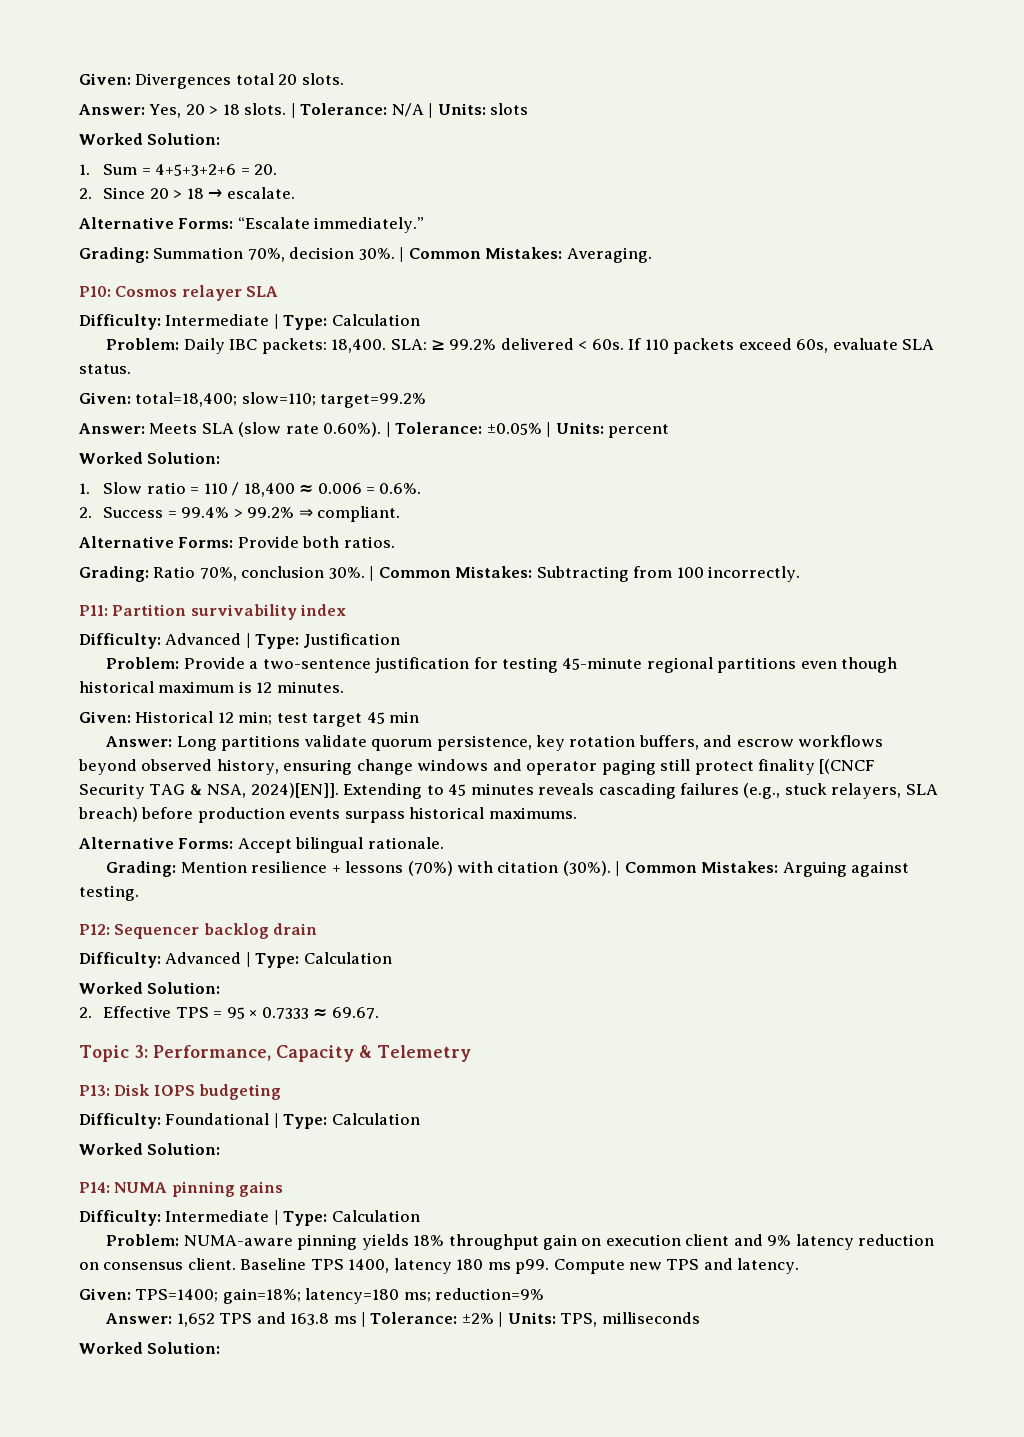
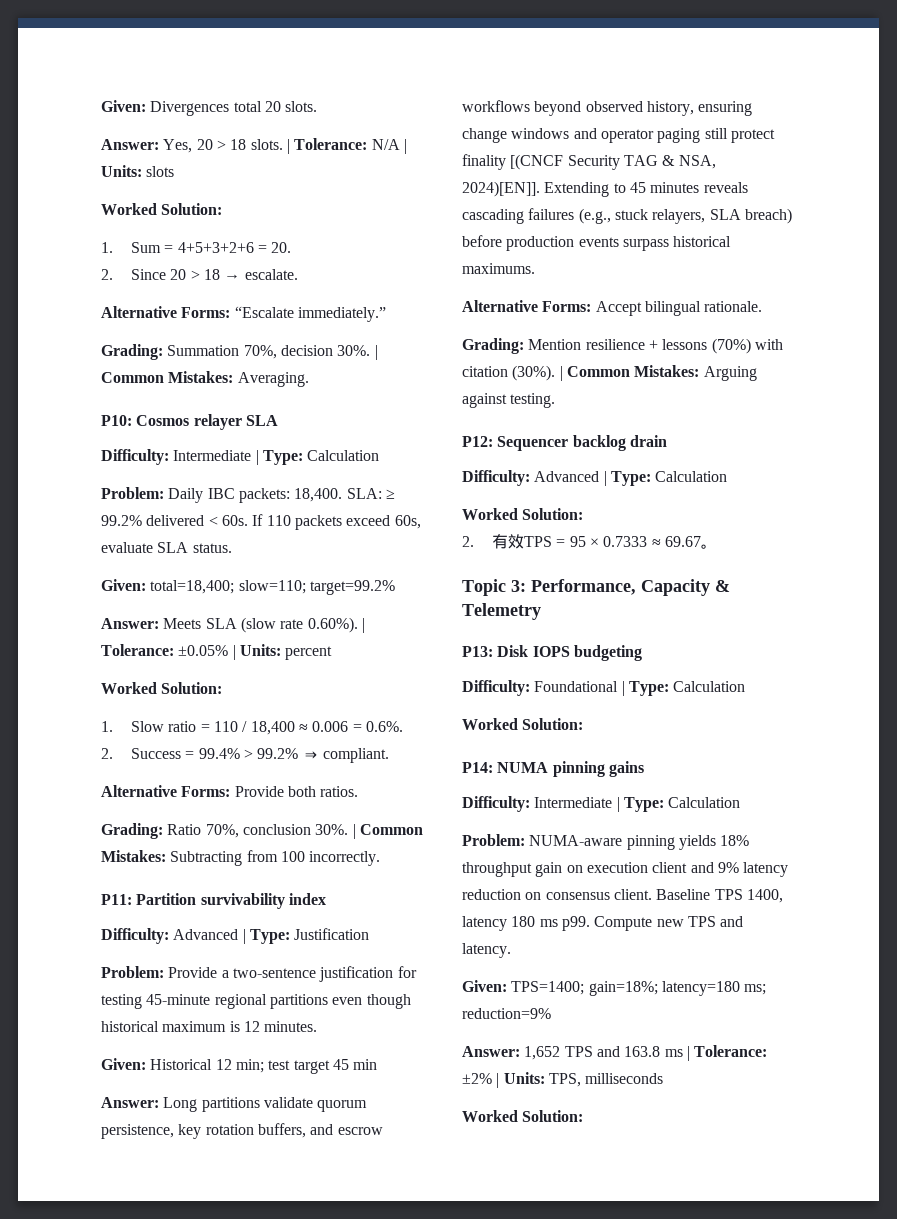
[103,1006,172,1018] Effective -> [492,534,525,549] 有效
[331,1007,379,1019] 69.67. -> [664,536,717,549] 69.67。

